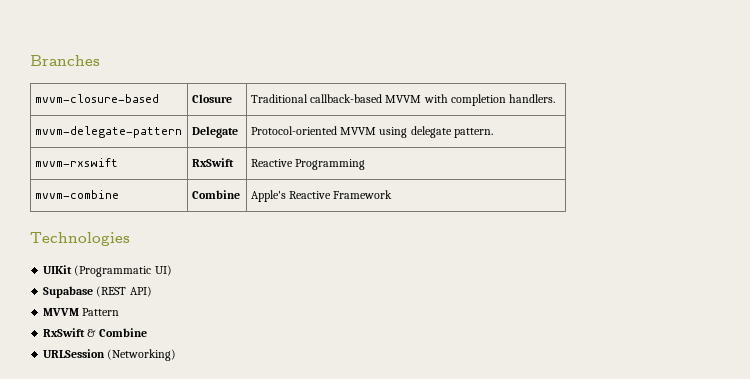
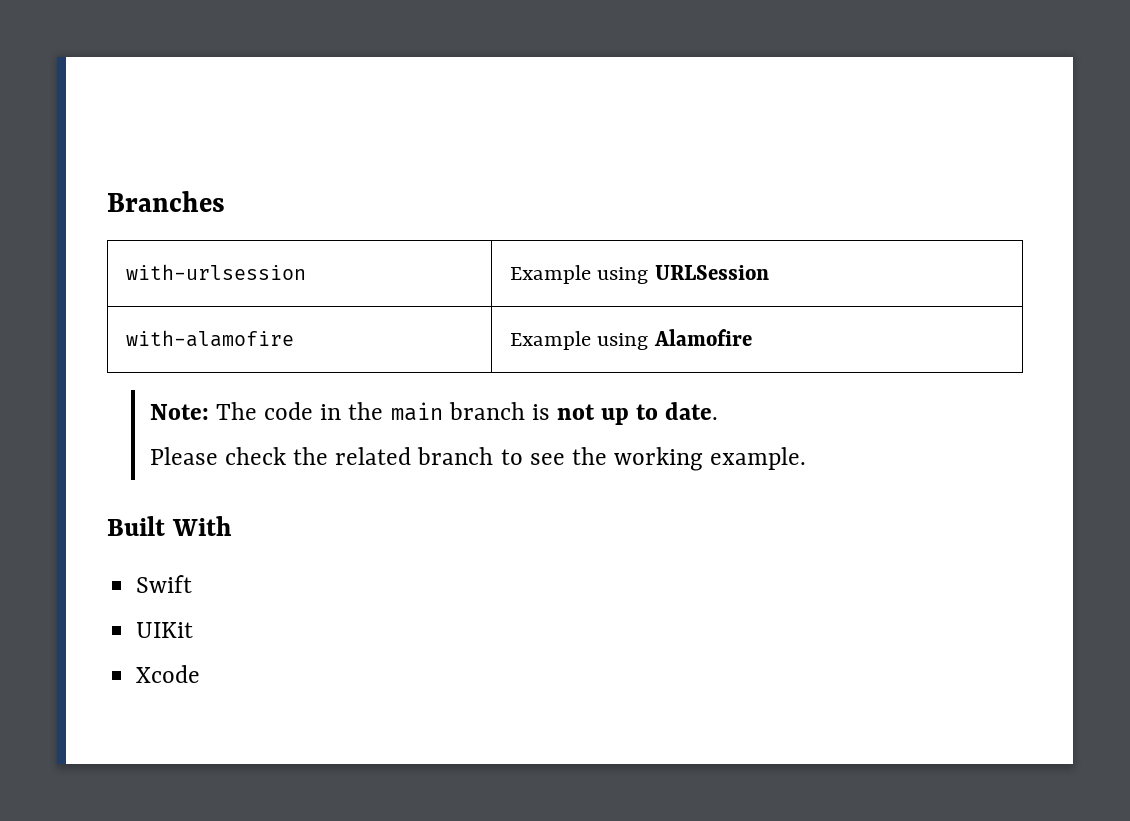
[34,94,159,103] [191,94,232,103] [250,94,556,106] [34,126,182,138] [191,126,238,138] [250,126,493,138] [34,158,118,167] [191,158,234,167] [250,159,366,170] [34,190,119,199] [191,190,240,199] [250,190,393,202] [30,232,130,246] [43,265,172,277] [43,286,152,298] [43,308,120,316] [43,328,147,337] [43,349,177,361] mvvm-closure-based | Closure | Traditional callback-based MVVM with completion handlers. // mvvm-delegate-pattern | Delegate | Protocol-oriented MVVM using delegate pattern. // mvvm-rxswift | RxSwift | Reactive Programming // mvvm-combine | Combine | Apple's Reactive Framework // Technologies // UIKit (Programmatic UI) // Supabase (REST API) // MVVM Pattern // RxSwift & Combine // URLSession (Networking) -> [125,264,306,280] [509,265,769,284] [125,330,294,347] [509,329,752,350] [149,402,719,425] [149,447,807,471] [107,516,232,536] [136,575,193,593] [136,622,194,638] [136,665,201,683] with-urlsession | Example using URLSession // with-alamofire | Example using Alamofire // Note: The code in the main branch is not up to date. // Please check the related branch to see the working example. // Built With // Swift // UIKit // Xcode

